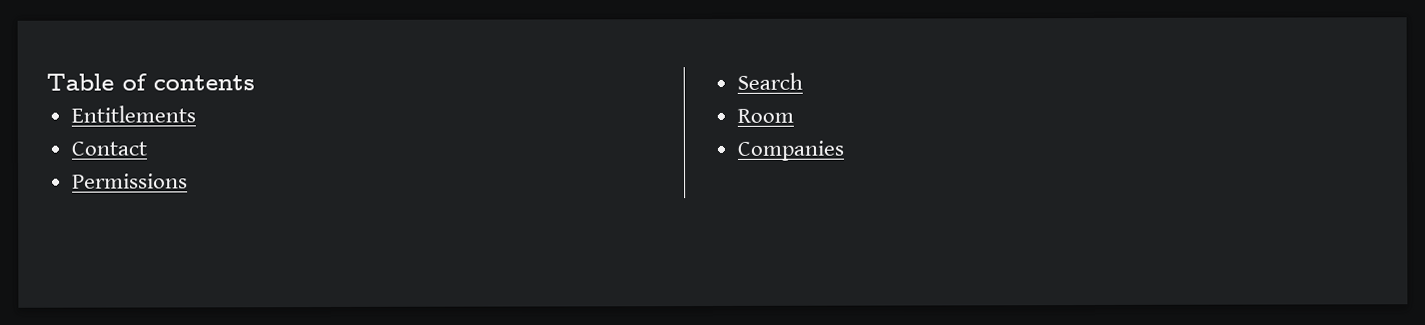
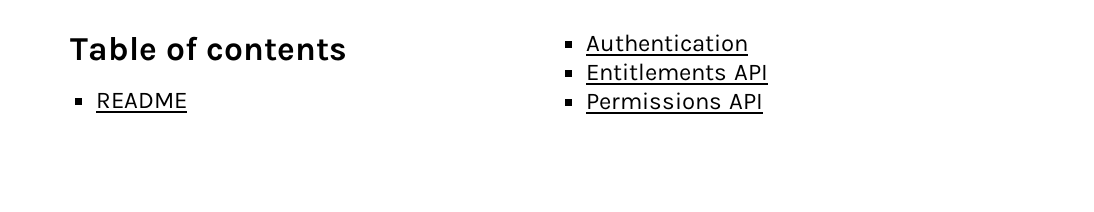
(255, 83) none -> [96,92,188,108] [586,34,749,52] // README // Authentication
[70,141,147,156] // Contact -> [733,64,768,80] API
[736,72,803,90] [736,108,794,123] [736,140,844,161] // Search // Room // Companies -> [728,93,763,109] API

